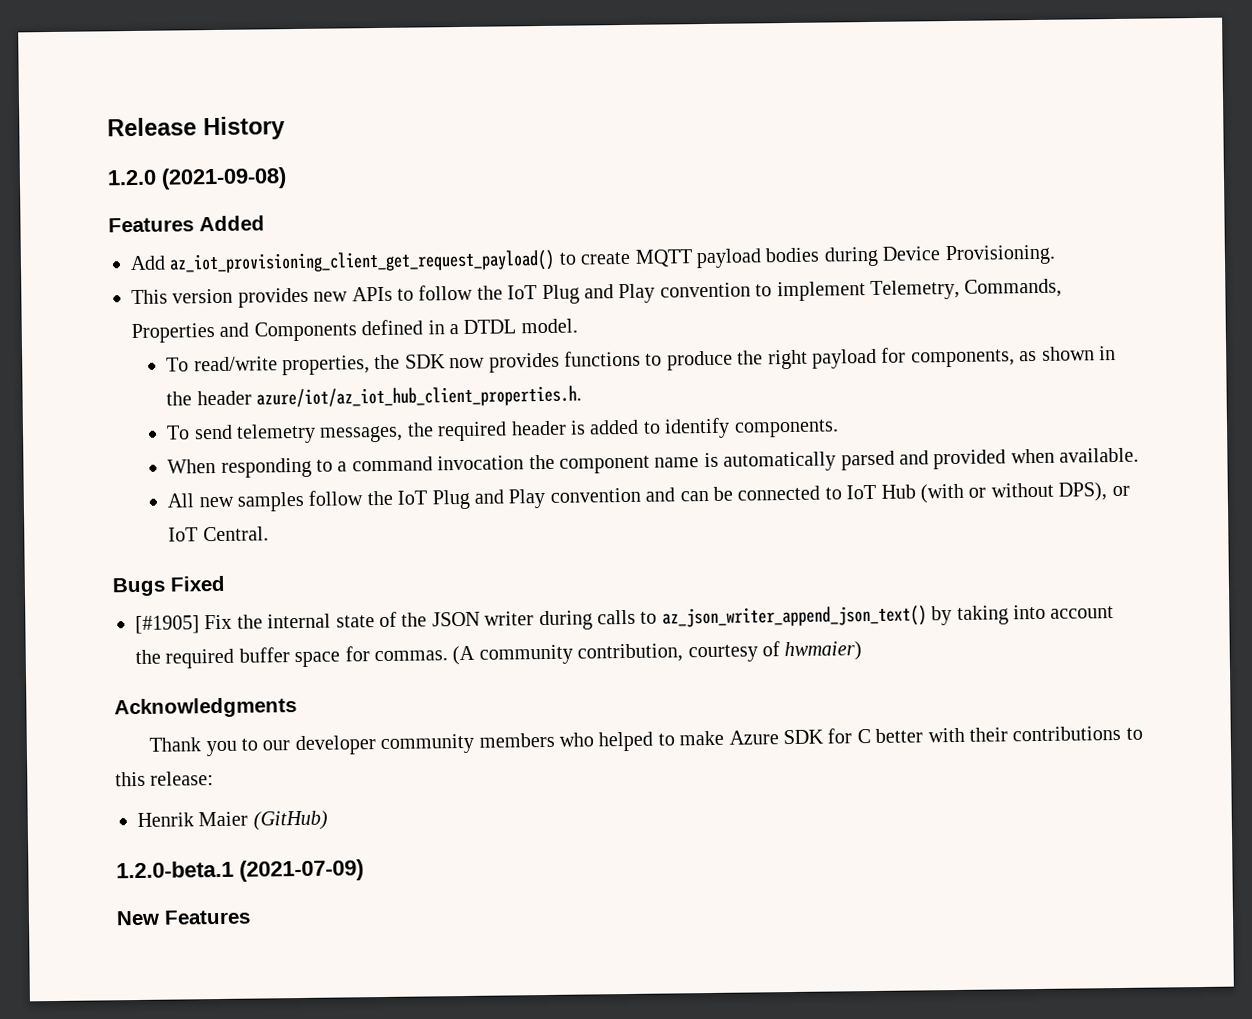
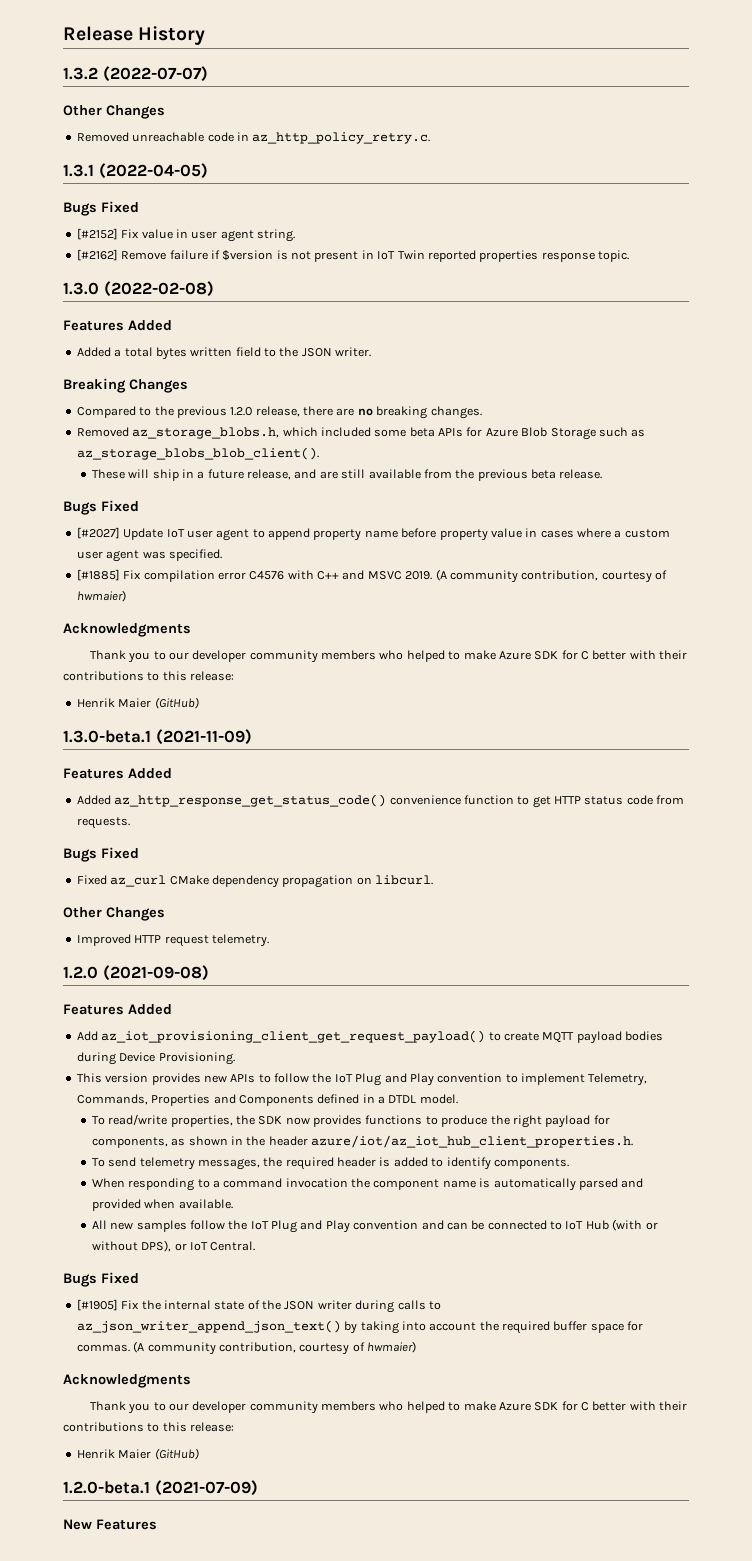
(285, 128) none -> [63,66,208,82] [63,105,165,119] [76,132,431,144] [63,163,208,179] [63,201,139,216] [76,228,295,242] [76,249,629,262] [63,281,214,297] [63,320,172,331] [76,347,372,360] [63,378,188,393] [76,406,482,419] [76,427,646,440] [76,447,319,460] [91,469,603,481] [63,500,139,515] [76,527,670,541] [76,549,222,562] [76,569,667,583] [76,590,126,602] [63,623,191,637] [89,650,688,663] [63,671,235,681] [76,697,199,709] [63,729,252,745] [63,768,172,779] [76,794,685,808] [76,817,130,829] [63,847,139,862] [76,875,433,888] [63,907,165,921] [76,934,269,947] // 1.3.2 (2022-07-07) // Other Changes // Removed unreachable code in az_http_policy_retry.c. // 1.3.1 (2022-04-05) // Bugs Fixed // [#2152] Fix value in user agent string. // [#2162] Remove failure if $version is not present in IoT Twin reported properties response topic. // 1.3.0 (2022-02-08) // Features Added // Added a total bytes written field to the JSON writer. // Breaking Changes // Compared to the previous 1.2.0 release, there are no breaking changes. // Removed az_storage_blobs.h, which included some beta APIs for Azure Blob Storage such as az_storage_blobs_blob_client(). // These will ship in a future release, and are still available from the previous beta release. // Bugs Fixed // [#2027] Update IoT user agent to append property name before property value in cases where a custom user agent was specified. // [#1885] Fix compilation error C4576 with C++ and MSVC 2019. (A community contribution, courtesy of hwmaier) // Acknowledgments // Thank you to our developer community members who helped to make Azure SDK for C better with their contributions to this release: // Henrik Maier (GitHub) // 1.3.0-beta.1 (2021-11-09) // Features Added // Added az_http_response_get_status_code() convenience function to get HTTP status code from requests. // Bugs Fixed // Fixed az_curl CMake dependency propagation on libcurl. // Other Changes // Improved HTTP request telemetry.

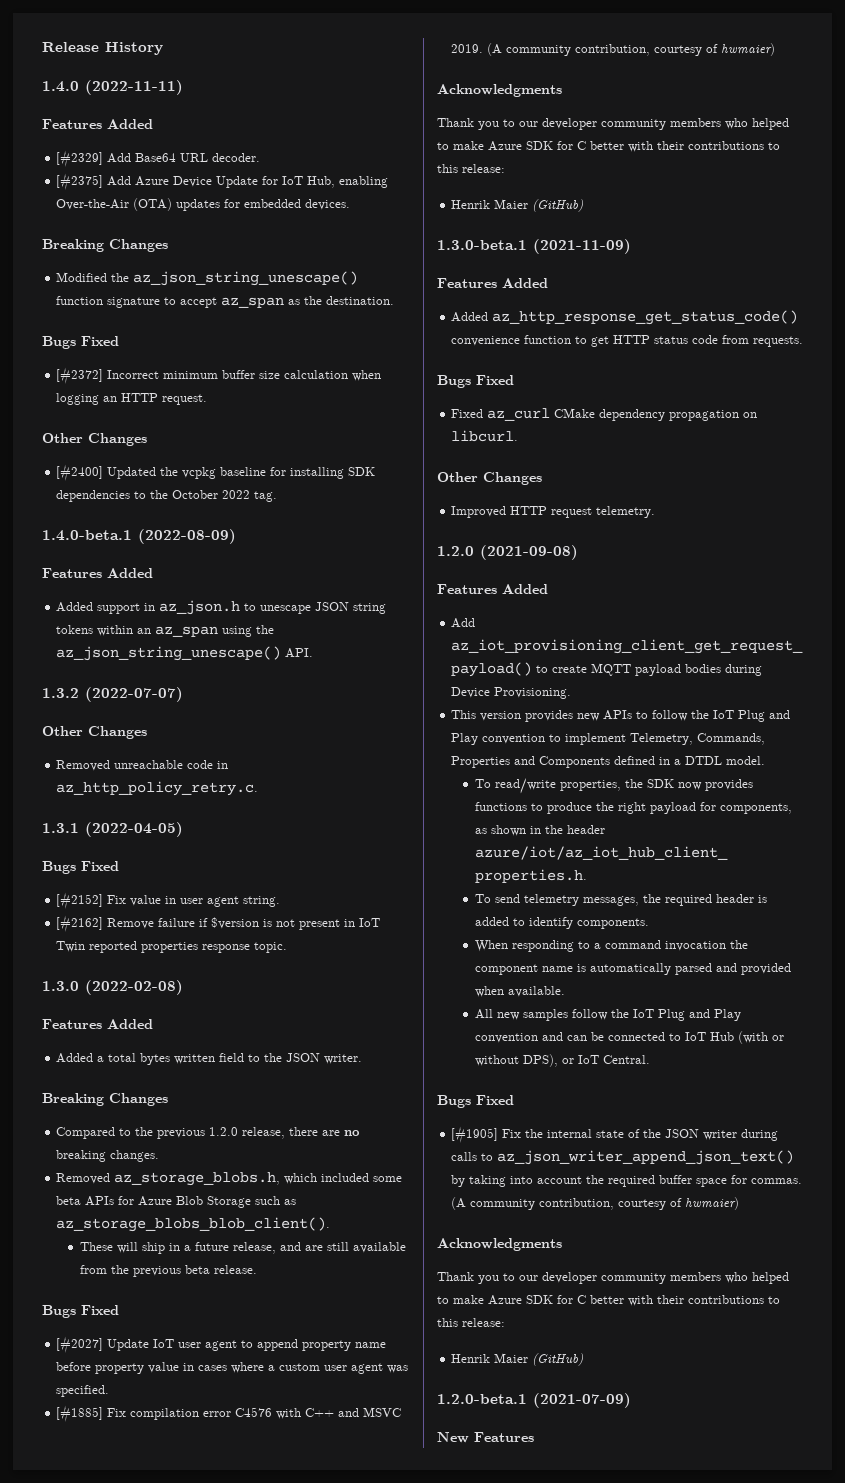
(206, 35) none -> [42,80,183,95] [42,119,153,129] [56,150,261,167] [56,173,389,190] [56,198,351,211] [42,239,168,252] [56,271,359,286] [56,296,395,308] [42,336,119,349] [56,367,382,384] [56,393,208,405] [42,433,147,446] [56,464,376,481] [56,490,278,502] [42,529,236,544] [42,568,153,578] [56,600,387,615] [56,625,275,637] [56,646,314,661] // 1.4.0 (2022-11-11) // Features Added // [#2329] Add Base64 URL decoder. // [#2375] Add Azure Device Update for IoT Hub, enabling Over-the-Air (OTA) updates for embedded devices. // Breaking Changes // Modified the az_json_string_unescape() function signature to accept az_span as the destination. // Bugs Fixed // [#2372] Incorrect minimum buffer size calculation when logging an HTTP request. // Other Changes // [#2400] Updated the vcpkg baseline for installing SDK dependencies to the October 2022 tag. // 1.4.0-beta.1 (2022-08-09) // Features Added // Added support in az_json.h to unescape JSON string tokens within an az_span using the az_json_string_unescape() API.

